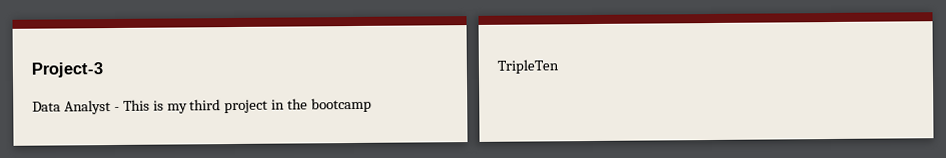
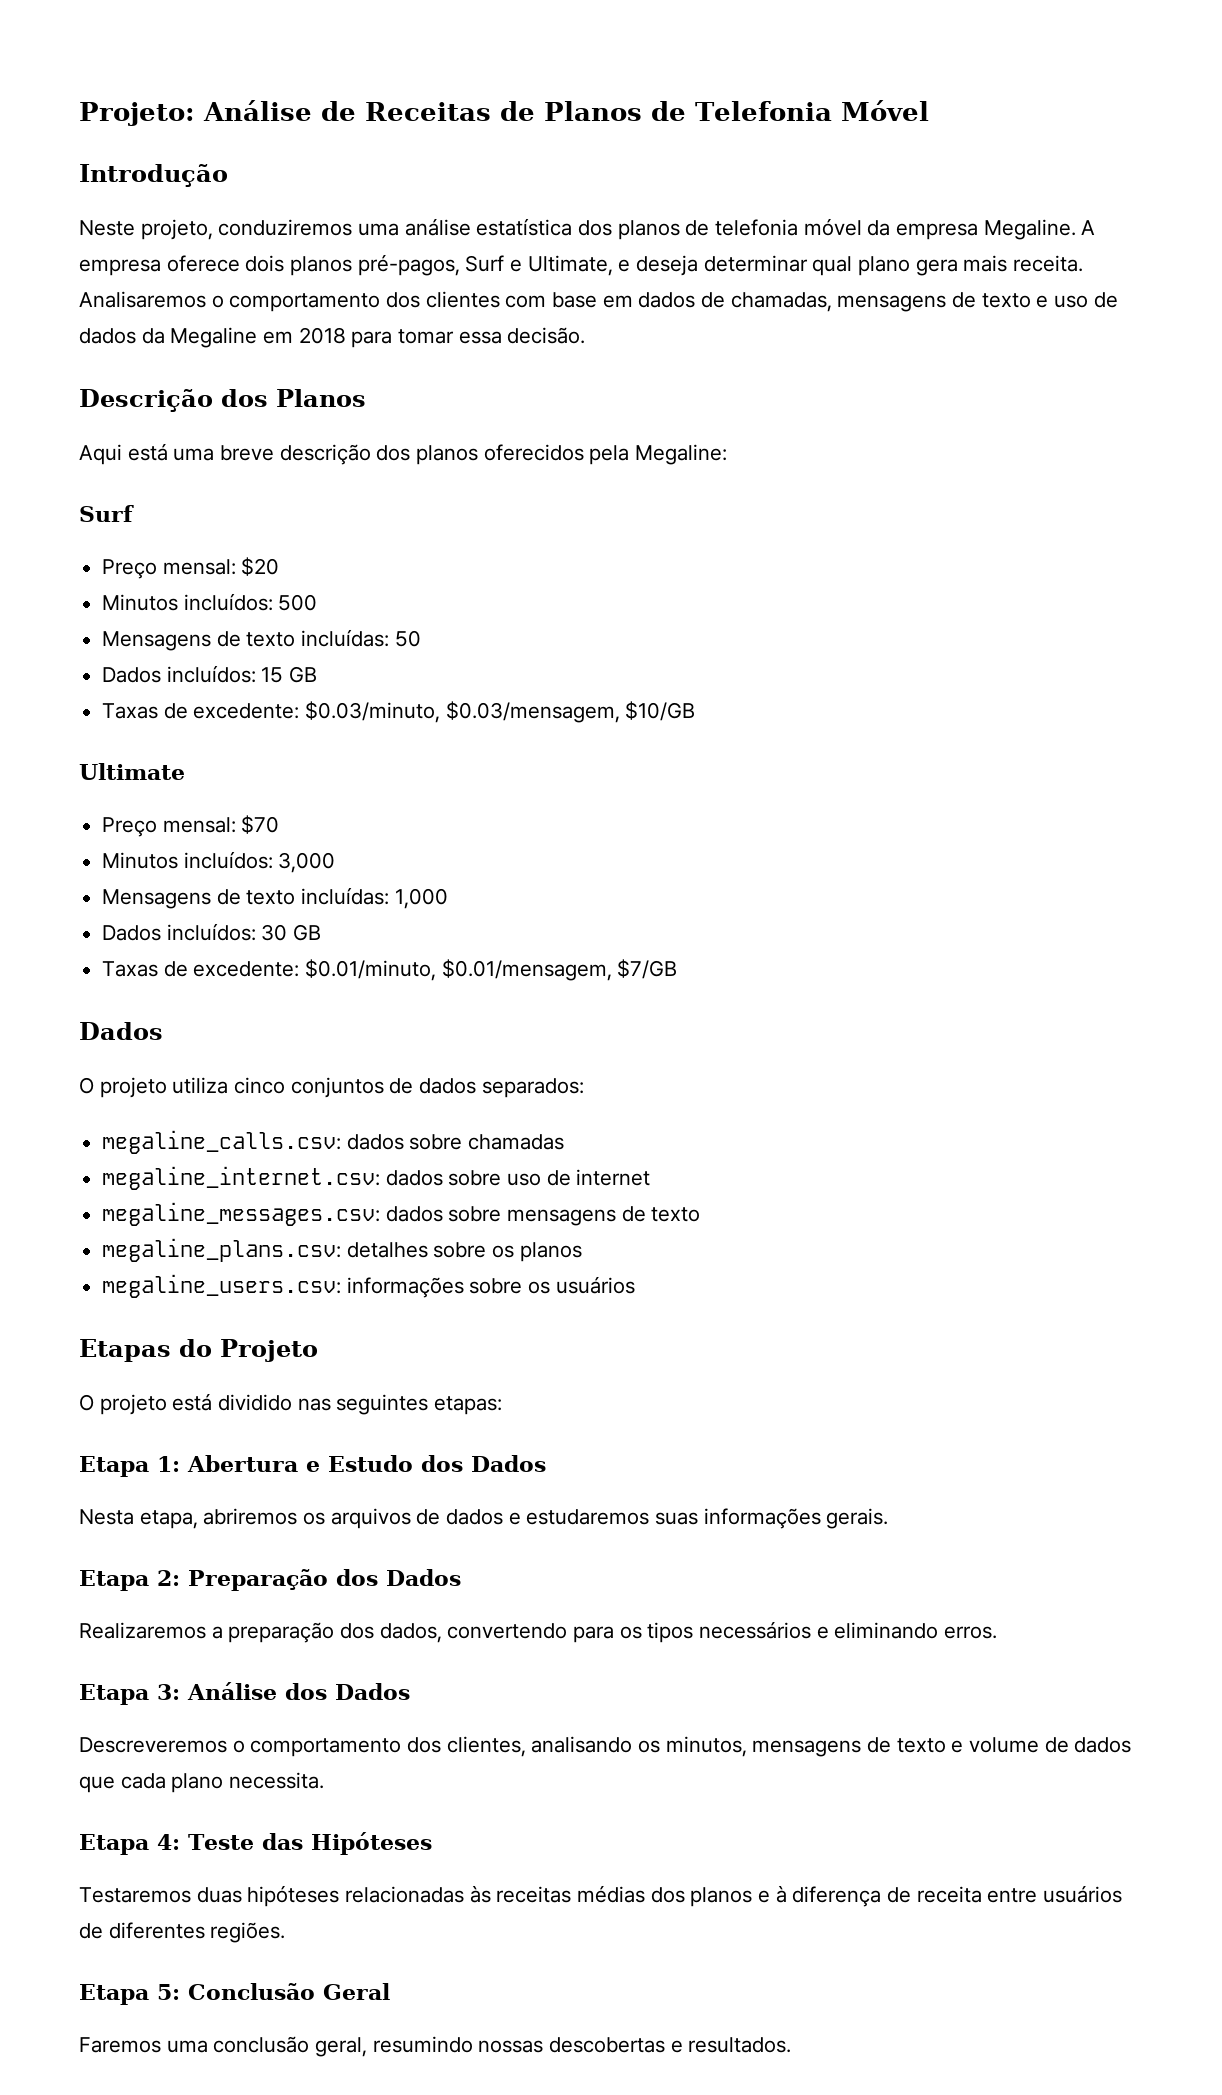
[31,62,103,78] [32,97,373,115] [497,59,559,74] Project-3 // Data Analyst - This is my third project in the bootcamp TripleTen -> [79,100,929,126] [79,164,228,187] [79,218,1096,240] [79,254,1084,276] [79,291,1118,312] [79,327,586,348] [79,389,366,412] [79,443,728,465] [79,505,134,522] [102,557,280,579] [102,593,318,611] [102,629,421,651] [102,665,318,683] [102,701,696,723] [79,763,185,780] [102,815,280,837] [102,851,336,873] [102,887,448,909] [102,923,322,941] [102,959,678,981] [79,1022,163,1040] [79,1077,584,1098] [102,1130,565,1154] [102,1166,651,1190] [102,1202,701,1226] [102,1238,582,1262] [102,1274,635,1298] [79,1339,318,1362] [79,1393,503,1415] [79,1455,546,1477] [79,1508,889,1529] [79,1569,461,1591] [79,1621,998,1643] [79,1682,410,1705] [79,1736,1132,1757] [79,1772,325,1793] [79,1832,432,1855] [79,1885,1123,1907] [79,1922,286,1943] [79,1983,390,2005] [79,2036,792,2057] Projeto: Análise de Receitas de Planos de Telefonia Móvel // Introdução // Neste projeto, conduziremos uma análise estatística dos planos de telefonia móvel da empresa Megaline. A empresa oferece dois planos pré-pagos, Surf e Ultimate, e deseja determinar qual plano gera mais receita. Analisaremos o comportamento dos clientes com base em dados de chamadas, mensagens de texto e uso de dados da Megaline em 2018 para tomar essa decisão. // Descrição dos Planos // Aqui está uma breve descrição dos planos oferecidos pela Megaline: // Surf // Preço mensal: $20 // Minutos incluídos: 500 // Mensagens de texto incluídas: 50 // Dados incluídos: 15 GB // Taxas de excedente: $0.03/minuto, $0.03/mensagem, $10/GB // Ultimate // Preço mensal: $70 // Minutos incluídos: 3,000 // Mensagens de texto incluídas: 1,000 // Dados incluídos: 30 GB // Taxas de excedente: $0.01/minuto, $0.01/mensagem, $7/GB // Dados // O projeto utiliza cinco conjuntos de dados separados: // megaline_calls.csv: dados sobre chamadas // megaline_internet.csv: dados sobre uso de internet // megaline_messages.csv: dados sobre mensagens de texto // megaline_plans.csv: detalhes sobre os planos // megaline_users.csv: informações sobre os usuários // Etapas do Projeto // O projeto está dividido nas seguintes etapas: // Etapa 1: Abertura e Estudo dos Dados // Nesta etapa, abriremos os arquivos de dados e estudaremos suas informações gerais. // Etapa 2: Preparação dos Dados // Realizaremos a preparação dos dados, convertendo para os tipos necessários e eliminando erros. // Etapa 3: Análise dos Dados // Descreveremos o comportamento dos clientes, analisando os minutos, mensagens de texto e volume de dados que cada plano necessita. // Etapa 4: Teste das Hipóteses // Testaremos duas hipóteses relacionadas às receitas médias dos planos e à diferença de receita entre usuários de diferentes regiões. // Etapa 5: Conclusão Geral // Faremos uma conclusão geral, resumindo nossas descobertas e resultados.

